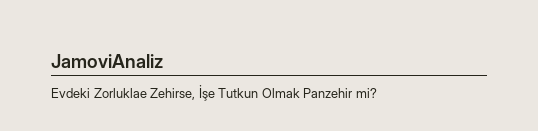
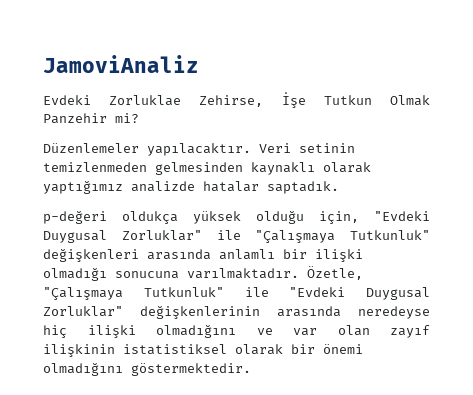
(377, 93) none -> [43,143,355,156] [43,162,371,175] [43,180,339,194] [43,210,430,224] [43,230,430,243] [43,248,363,262] [43,266,363,281] [43,287,430,300] [43,305,430,319] [43,324,430,338] [43,344,363,357] [43,362,251,376] // Düzenlemeler yapılacaktır. Veri setinin temizlenmeden gelmesinden kaynaklı olarak yaptığımız analizde hatalar saptadık. // p-değeri oldukça yüksek olduğu için, "Evdeki Duygusal Zorluklar" ile "Çalışmaya Tutkunluk" değişkenleri arasında anlamlı bir ilişki olmadığı sonucuna varılmaktadır. Özetle, "Çalışmaya Tutkunluk" ile "Evdeki Duygusal Zorluklar" değişkenlerinin arasında neredeyse hiç ilişki olmadığını ve var olan zayıf ilişkinin istatistiksel olarak bir önemi olmadığını göstermektedir.

